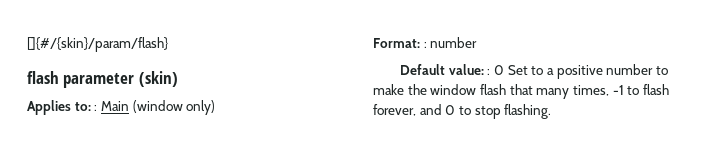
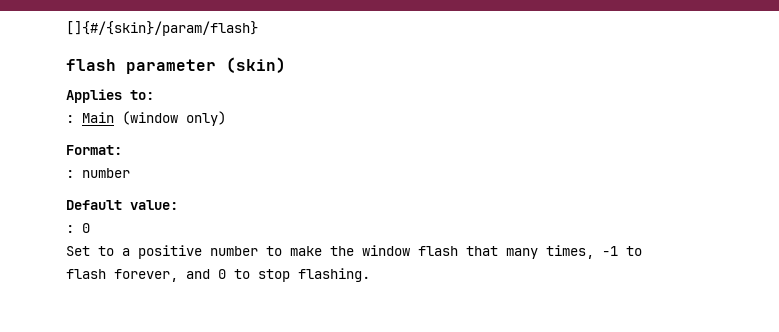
(91, 106) none -> (154, 95) //
(420, 43) none -> (122, 150) //
(484, 69) none -> (178, 205) //
(504, 70) none -> (90, 228) //
(640, 90) none -> (642, 251) //

